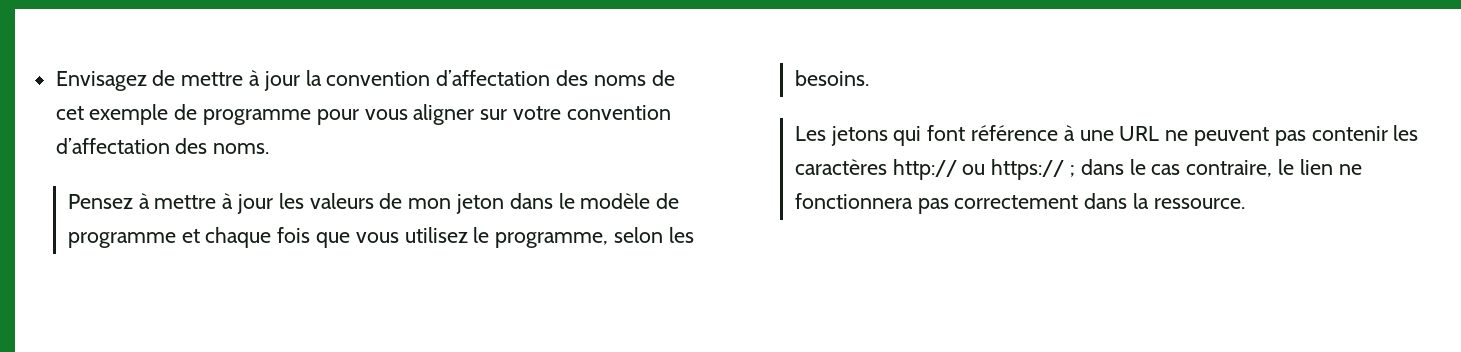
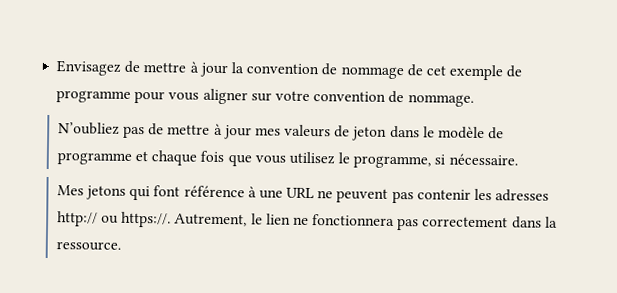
[436,70,646,86] d’affectation des noms -> [321,63,404,80] de nommage
[55,138,270,154] [67,193,304,214] d’affectation des noms. // Pensez à mettre à jour les -> [388,90,474,107] [57,122,281,140] de nommage. // N’oubliez pas de mettre à jour mes
[408,198,452,209] mon -> (351, 131) none
[614,227,694,243] [794,70,869,86] [794,126,826,141] selon les besoins. // Les -> [434,153,518,166] [56,185,84,196] si nécessaire. // Mes
[794,159,887,175] caractères -> [495,189,550,202] adresses
[991,159,1273,180] https:// ; dans le cas contraire, -> [121,211,248,228] https://. Autrement,

